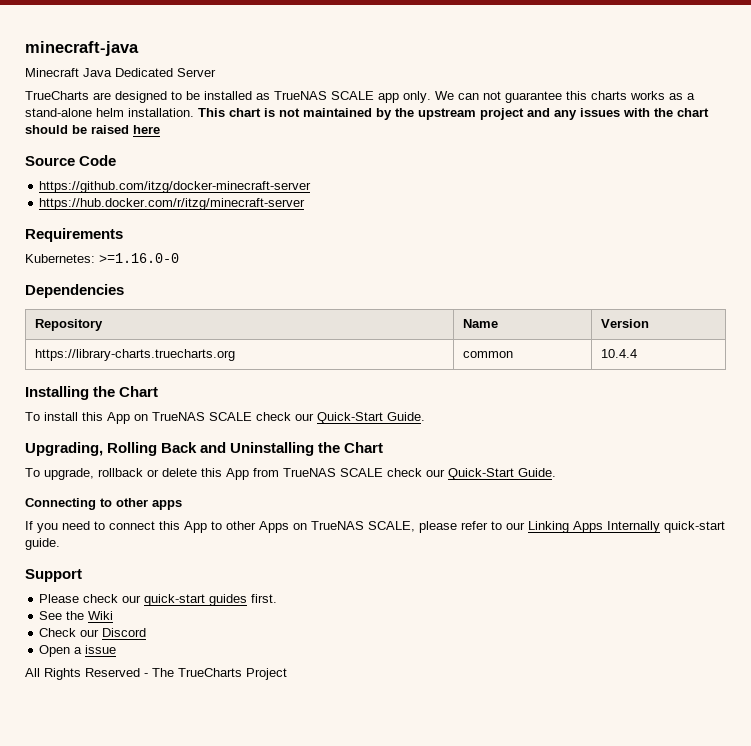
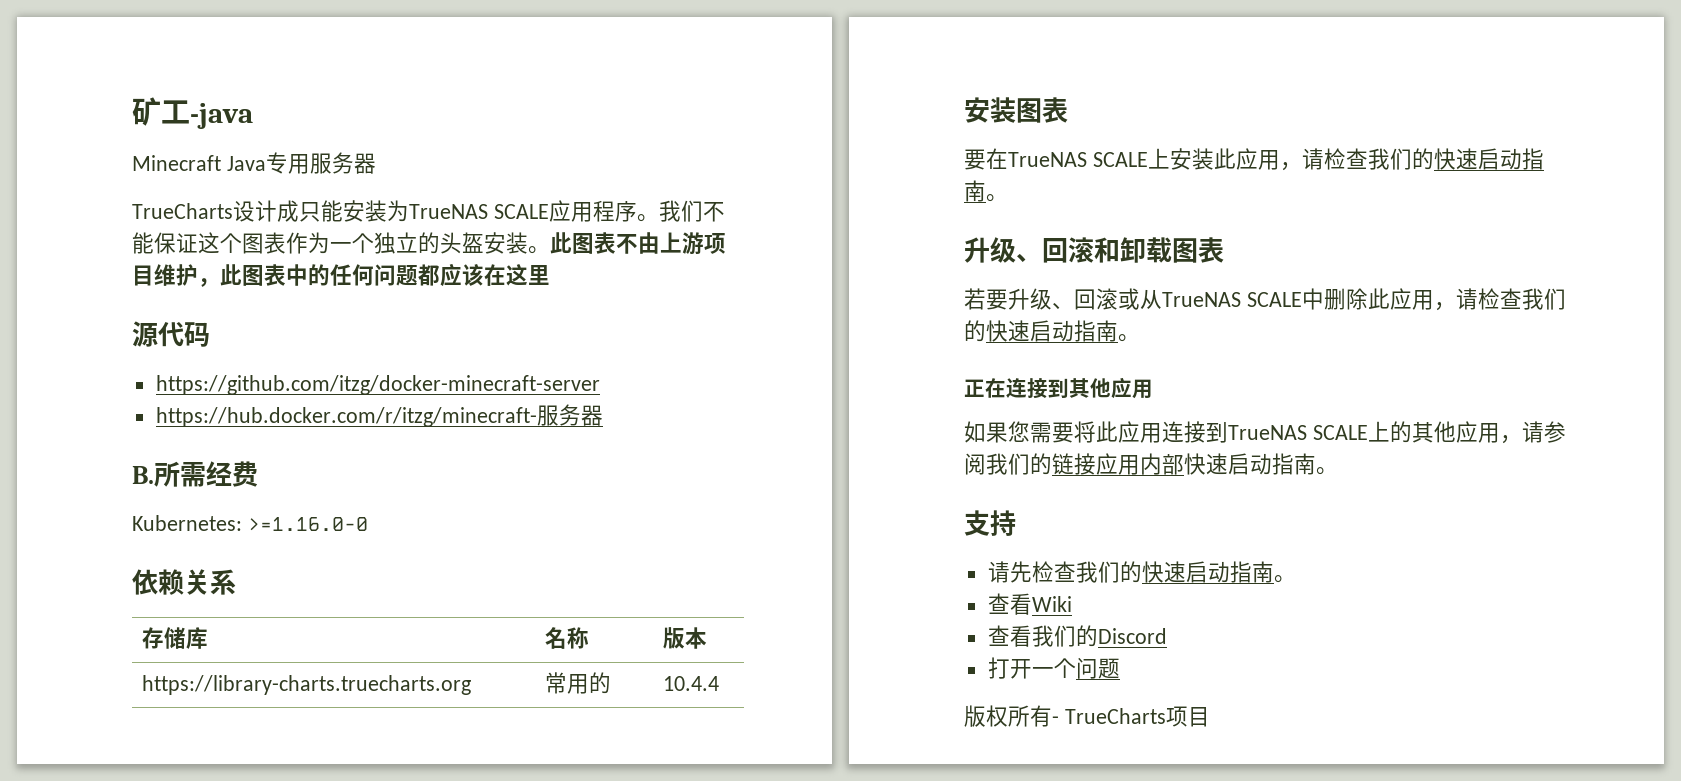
[25,41,139,56] minecraft-java -> [132,97,253,129] 矿工-java
[115,68,216,77] [25,91,695,103] [25,108,709,120] [25,125,160,134] [25,155,117,166] [39,181,312,193] [39,198,306,210] [25,228,123,242] [25,253,179,263] [25,284,124,298] [34,319,103,331] [462,319,498,328] [600,319,649,328] Dedicated Server // TrueCharts are designed to be installed as TrueNAS SCALE app only. We can not guarantee this charts works as a stand-alone helm installation. This chart is not maintained by the upstream project and any issues with the chart should be raised here // Source Code // https://github.com/itzg/docker-minecraft-server // https://hub.docker.com/r/itzg/minecraft-server // Requirements // Kubernetes: >=1.16.0-0 // Dependencies // Repository | Name | Version -> [265,152,376,174] [132,200,725,222] [132,232,726,255] [132,263,550,287] [132,321,210,347] [155,375,600,395] [155,404,603,427] [132,461,258,487] [132,515,368,531] [132,569,236,595] [142,627,209,649] [545,627,590,649] [663,627,708,649] 专用服务器 // TrueCharts设计成只能安装为TrueNAS SCALE应用程序。我们不能保证这个图表作为一个独立的头盔安装。此图表不由上游项目维护，此图表中的任何问题都应该在这里 // 源代码 // https://github.com/itzg/docker-minecraft-server // https://hub.docker.com/r/itzg/minecraft-服务器 // B.所需经费 // Kubernetes: >=1.16.0-0 // 依赖关系 // 存储库 | 名称 | 版本
[462,351,513,358] common -> [545,672,612,694] 常用的
[25,386,159,400] [25,412,425,424] [25,442,384,456] [25,468,556,480] [25,498,182,510] [25,521,725,533] [25,538,60,550] [25,569,82,582] [39,594,278,606] [39,611,85,620] Installing the Chart // To install this App on TrueNAS SCALE check our Quick-Start Guide. // Upgrading, Rolling Back and Uninstalling the Chart // To upgrade, rollback or delete this App from TrueNAS SCALE check our Quick-Start Guide. // Connecting to other apps // If you need to connect this App to other Apps on TrueNAS SCALE, please refer to our Linking Apps Internally quick-start guide. // Support // Please check our quick-start guides first. // See the -> [964,97,1068,123] [964,148,1544,171] [964,180,1008,202] [964,237,1224,263] [964,288,1566,311] [964,320,1140,342] [964,377,1153,399] [964,421,1566,444] [964,453,1338,475] [964,510,1016,536] [987,561,1296,583] [987,593,1032,615] 安装图表 // 要在TrueNAS SCALE上安装此应用，请检查我们的快速启动指南。 // 升级、回滚和卸载图表 // 若要升级、回滚或从TrueNAS SCALE中删除此应用，请检查我们的快速启动指南。 // 正在连接到其他应用 // 如果您需要将此应用连接到TrueNAS SCALE上的其他应用，请参阅我们的链接应用内部快速启动指南。 // 支持 // 请先检查我们的快速启动指南。 // 查看
[39,628,100,637] Check our -> [987,625,1098,647] 查看我们的
[39,645,117,657] [25,668,287,680] Open a issue // All Rights Reserved - The TrueCharts Project -> [987,657,1120,679] [964,705,1210,727] 打开一个问题 // 版权所有- TrueCharts项目

